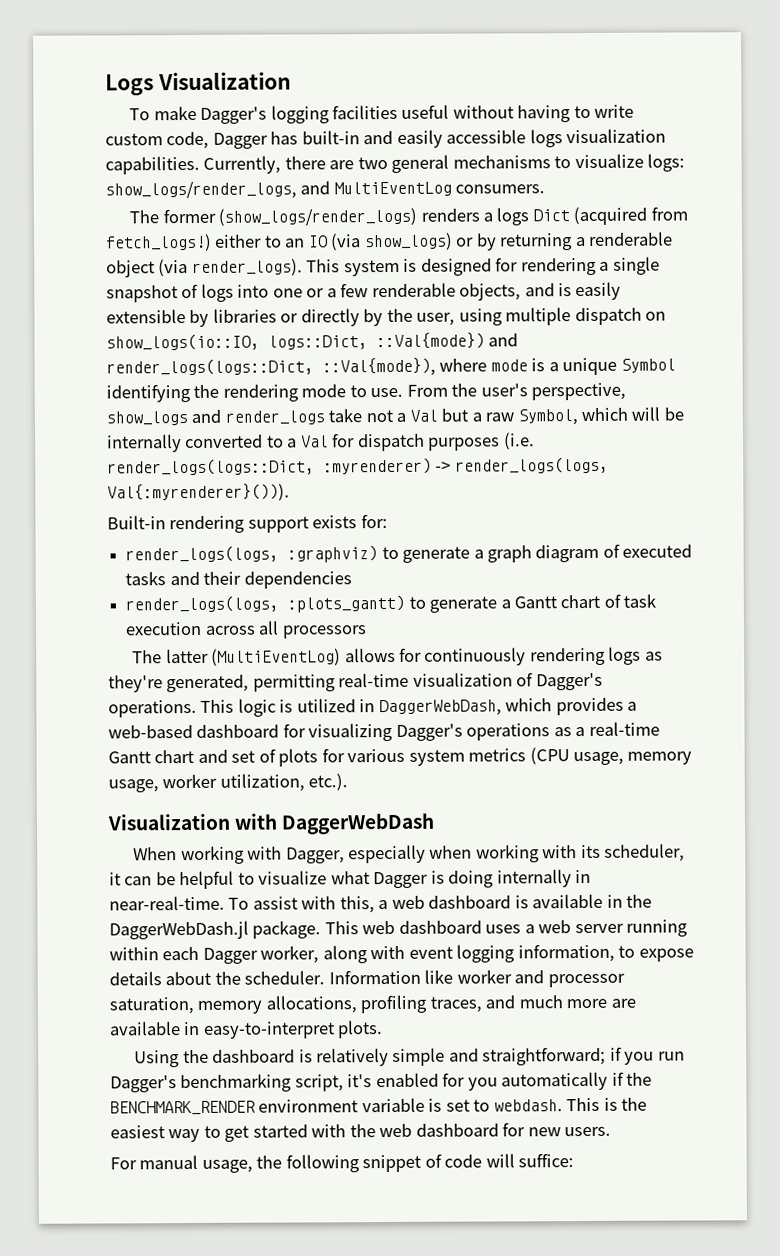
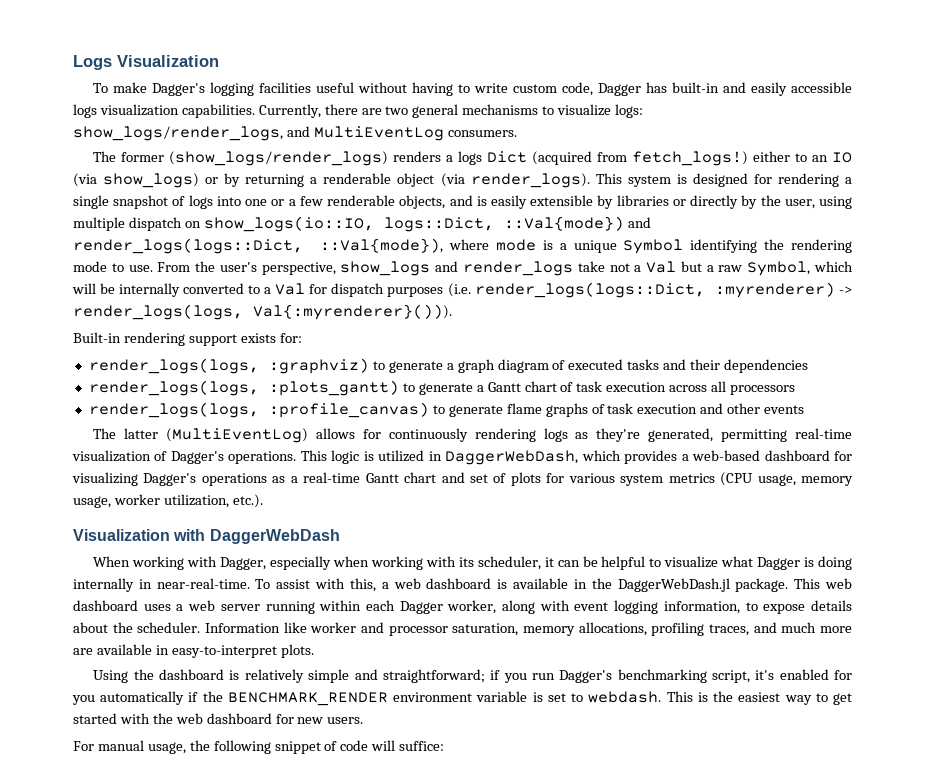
(367, 632) none -> [88,402,805,418] // render_logs(logs, :profile_canvas) to generate flame graphs of task execution and other events

